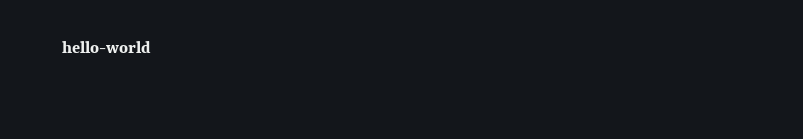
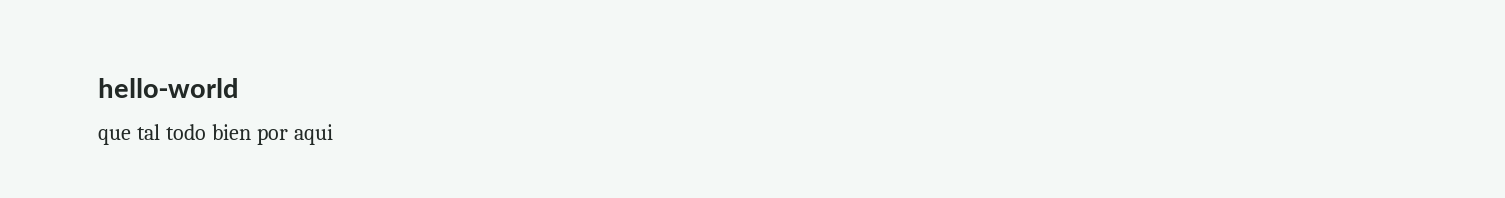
(151, 47) none -> [98,124,333,145] // que tal todo bien por aqui

